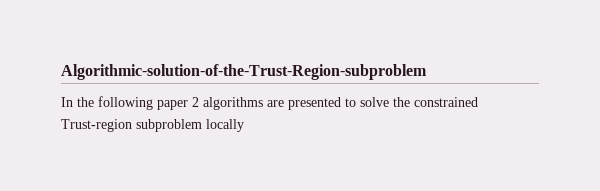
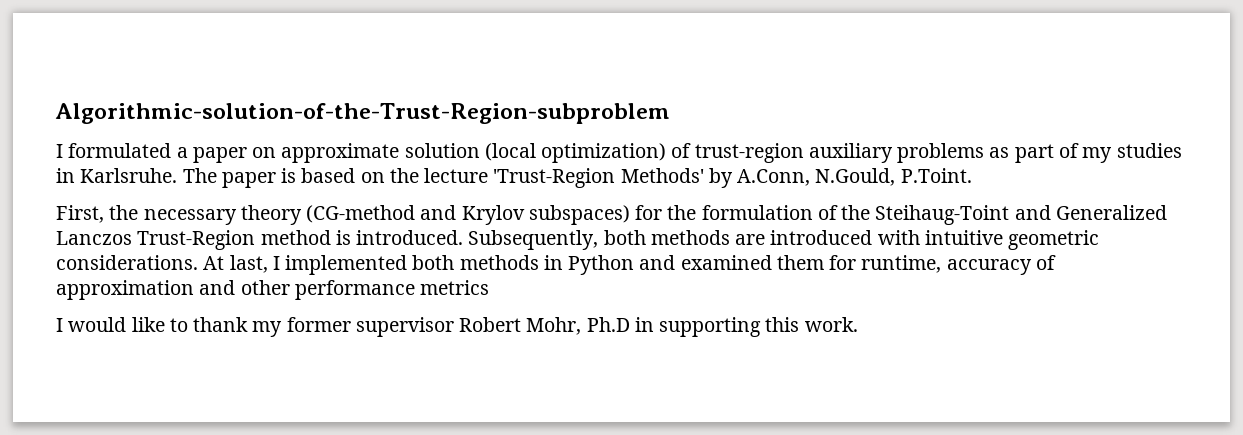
[61,96,478,110] [61,119,244,132] In the following paper 2 algorithms are presented to solve the constrained Trust-region subproblem locally -> [56,143,1182,163] [56,168,972,188] [56,205,1167,225] [56,230,1100,250] [56,255,1056,275] [56,280,490,300] [56,317,858,337] I formulated a paper on approximate solution (local optimization) of trust-region auxiliary problems as part of my studies in Karlsruhe. The paper is based on the lecture 'Trust-Region Methods' by A.Conn, N.Gould, P.Toint. // First, the necessary theory (CG-method and Krylov subspaces) for the formulation of the Steihaug-Toint and Generalized Lanczos Trust-Region method is introduced. Subsequently, both methods are introduced with intuitive geometric considerations. At last, I implemented both methods in Python and examined them for runtime, accuracy of approximation and other performance metrics // I would like to thank my former supervisor Robert Mohr, Ph.D in supporting this work.

